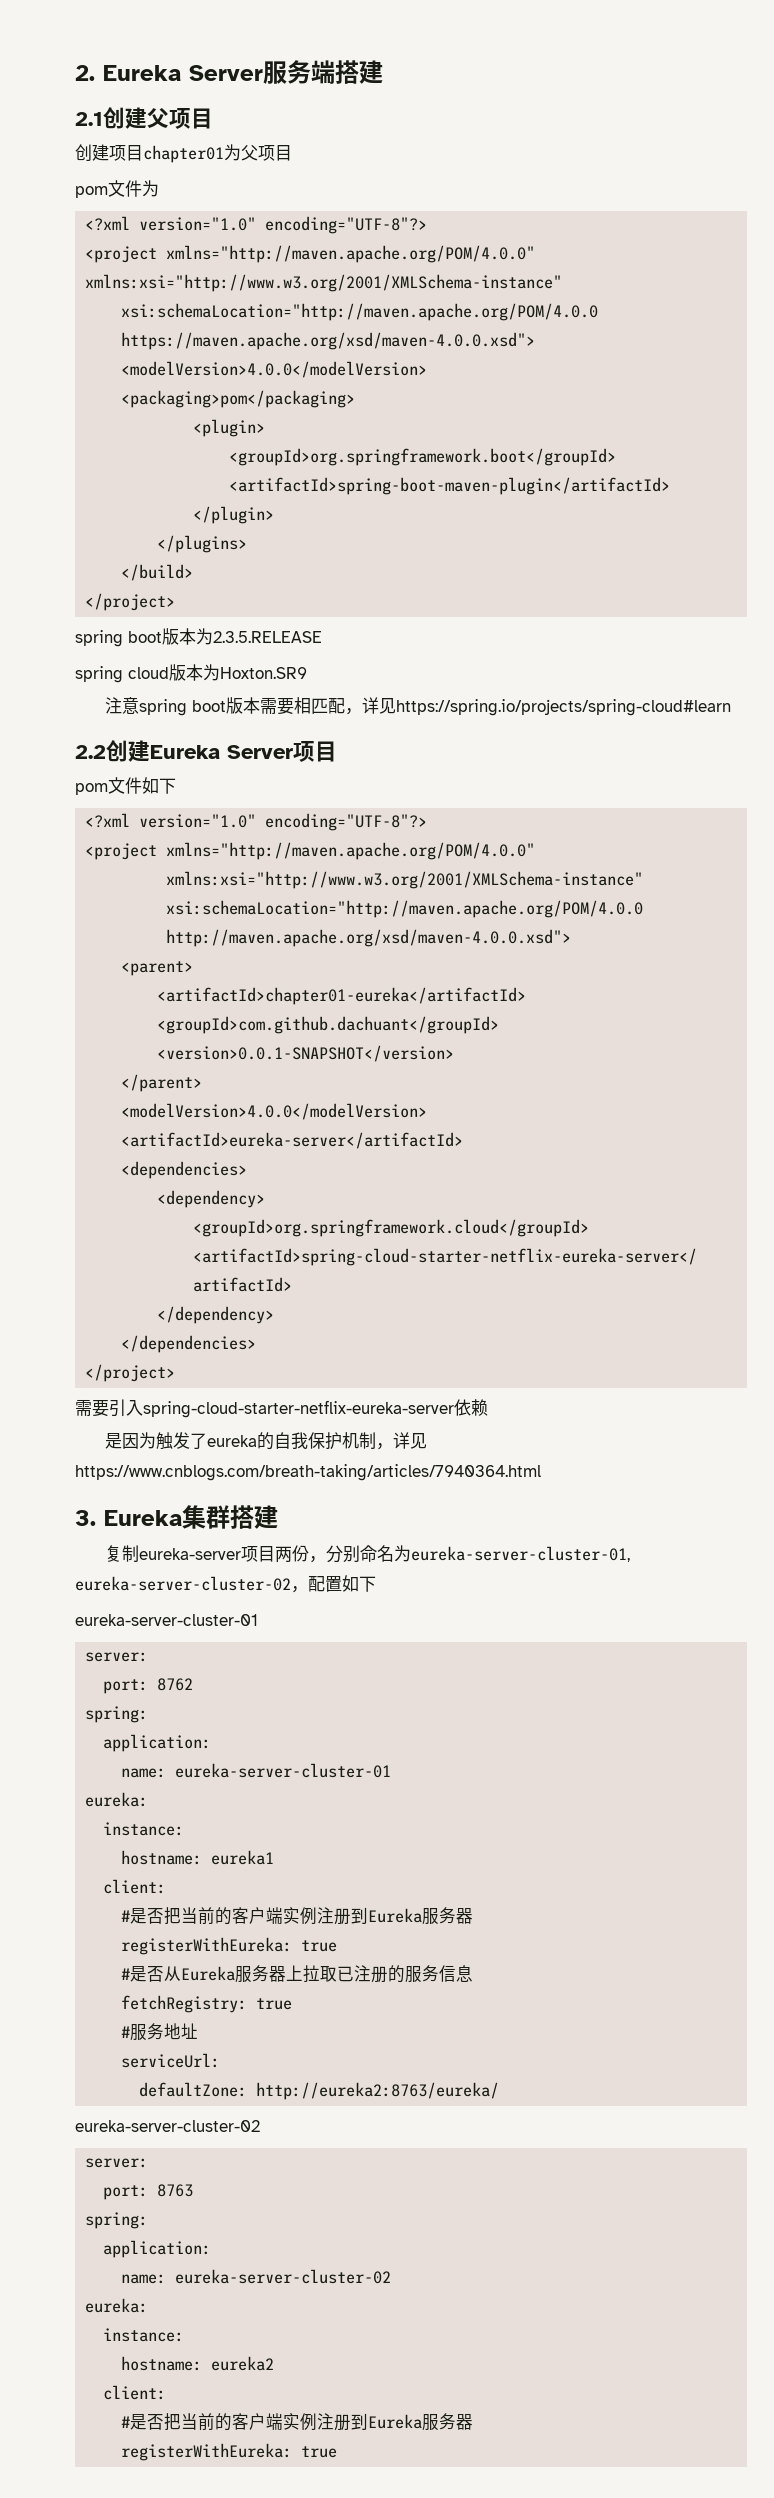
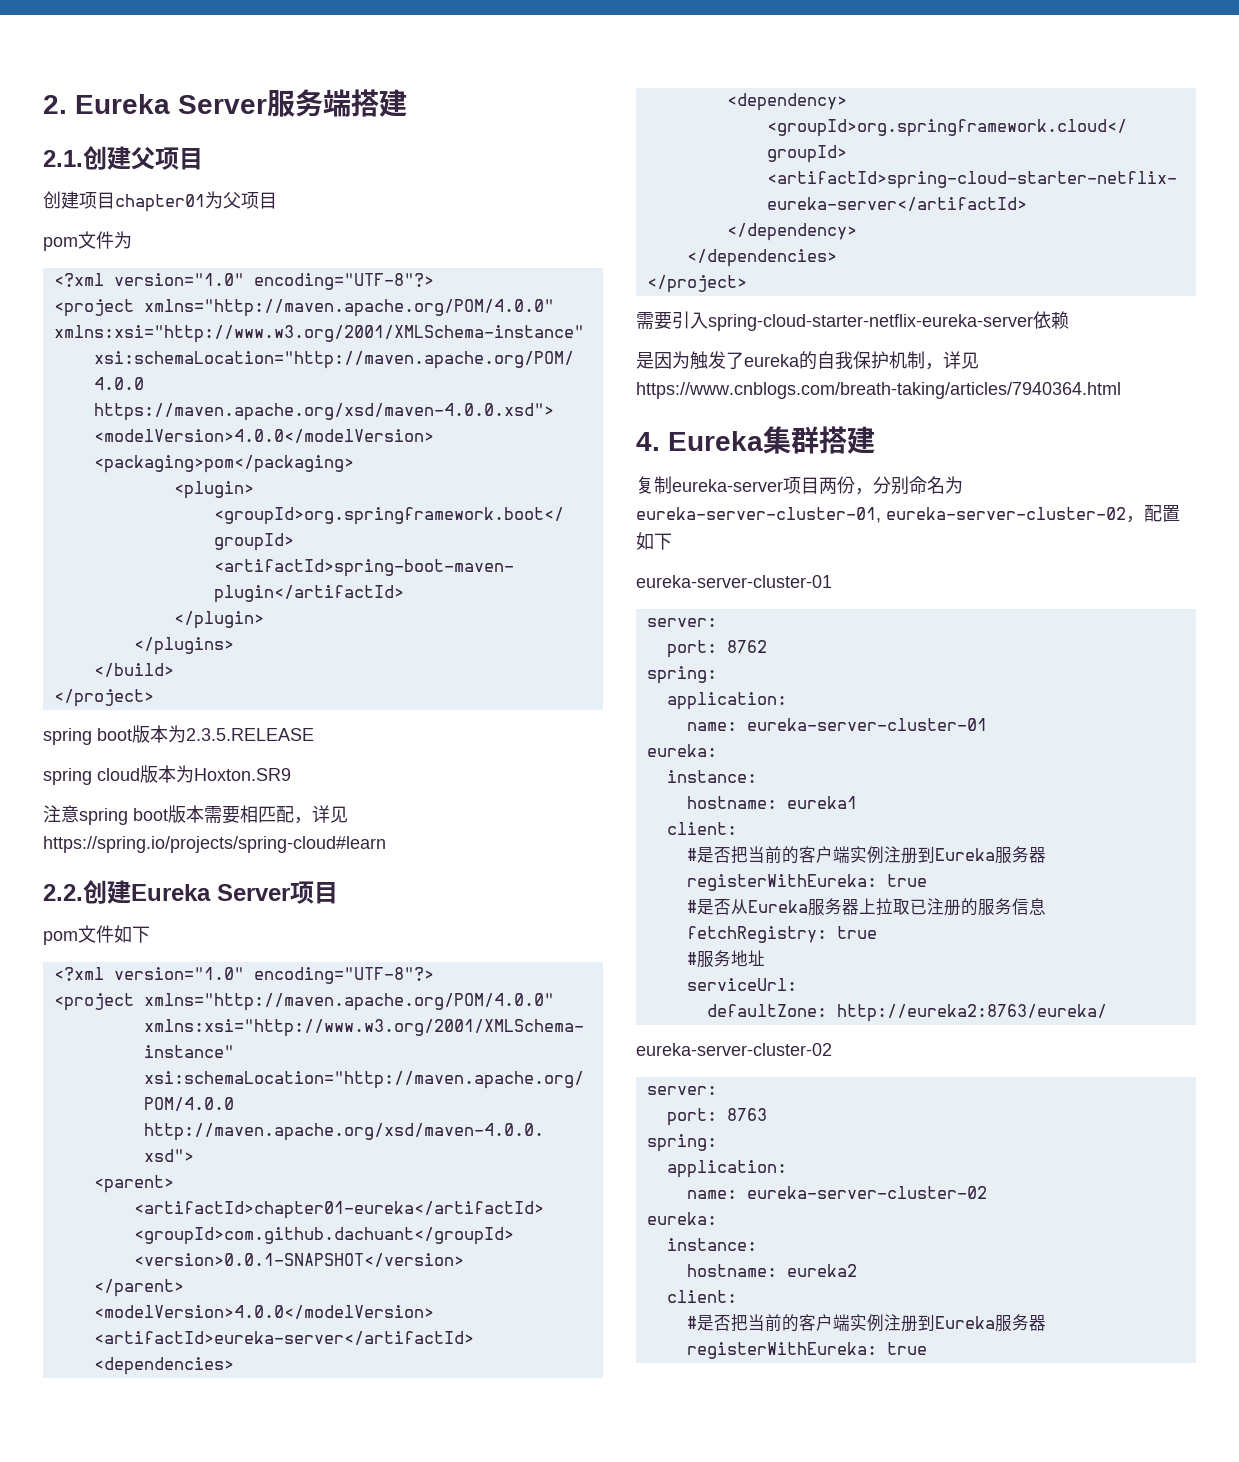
[75,112,103,126] 2.1 -> [43,150,83,167] 2.1.
[75,745,106,759] 2.2 -> [43,884,83,901] 2.2.
[75,1510,96,1526] 3. -> [636,432,660,451] 4.

